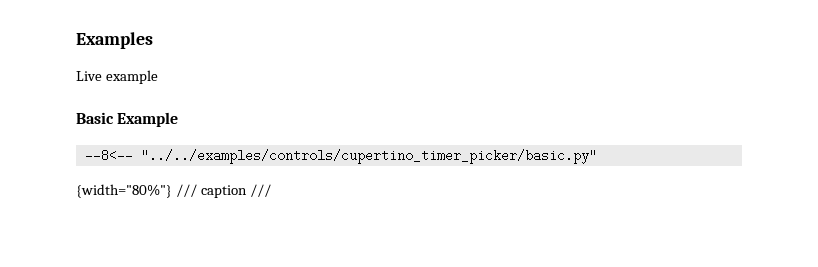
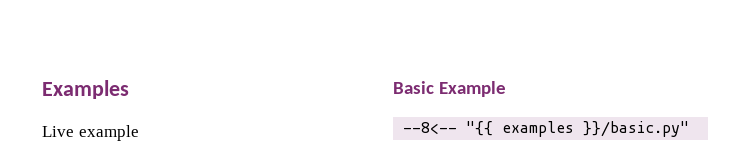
[140,149,597,164] [76,184,271,198] "../../examples/controls/cupertino_timer_picker/basic.py" // {width="80%"} /// caption /// -> [466,121,690,137] "{{ examples }}/basic.py"

